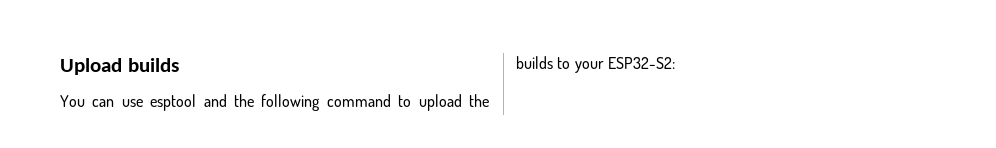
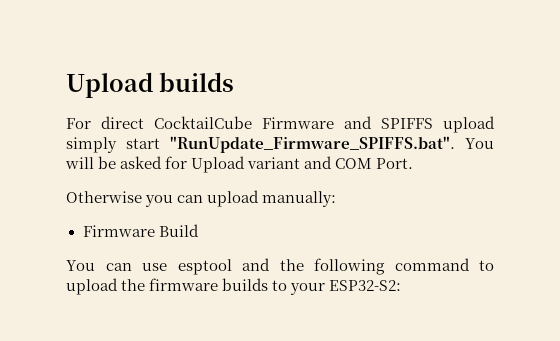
(179, 65) none -> [66,116,495,133] [66,136,494,153] [65,156,414,173] [66,190,337,207] [82,224,199,237] // For direct CocktailCube Firmware and SPIFFS upload simply start "RunUpdate_Firmware_SPIFFS.bat". You will be asked for Upload variant and COM Port. // Otherwise you can upload manually: // Firmware Build
(490, 100) none -> [149,278,219,291] firmware

